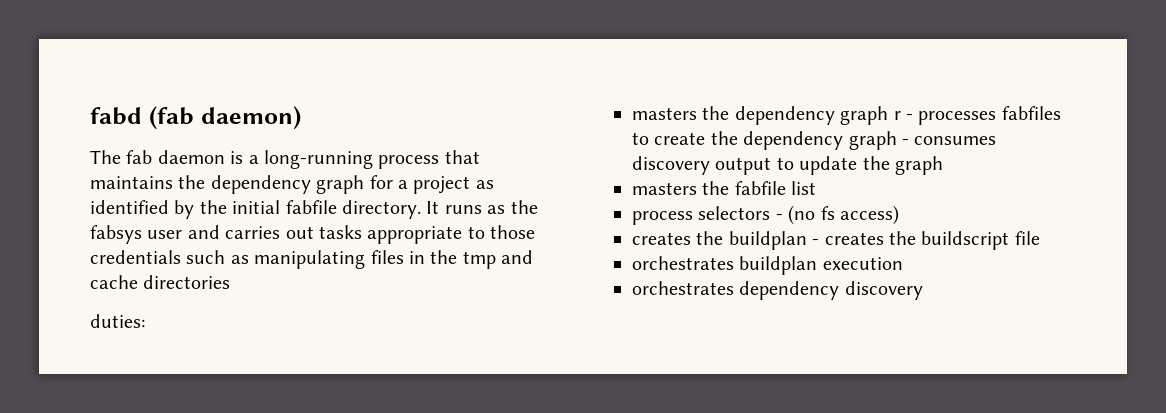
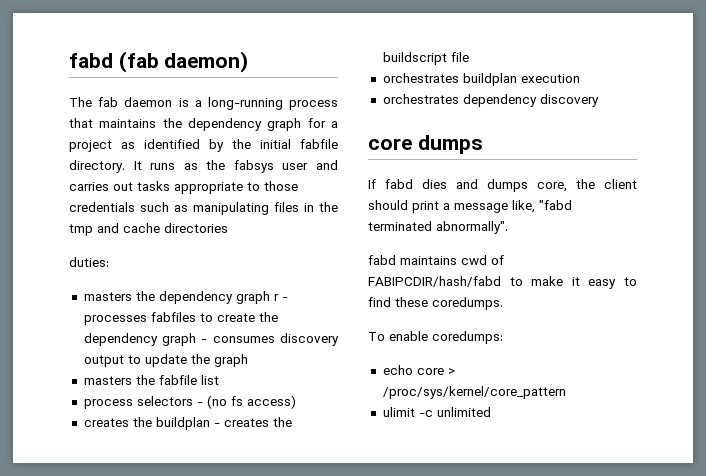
(923, 290) none -> [368,135,483,154] [368,179,637,192] [368,200,572,213] [368,221,508,234] [368,255,504,265] [368,276,637,289] [368,297,503,310] [368,331,503,344] [382,365,455,375] [382,386,566,399] [382,407,491,417] // core dumps // If fabd dies and dumps core, the client should print a message like, "fabd terminated abnormally". // fabd maintains cwd of FABIPCDIR/hash/fabd to make it easy to find these coredumps. // To enable coredumps: // echo core > /proc/sys/kernel/core_pattern // ulimit -c unlimited

